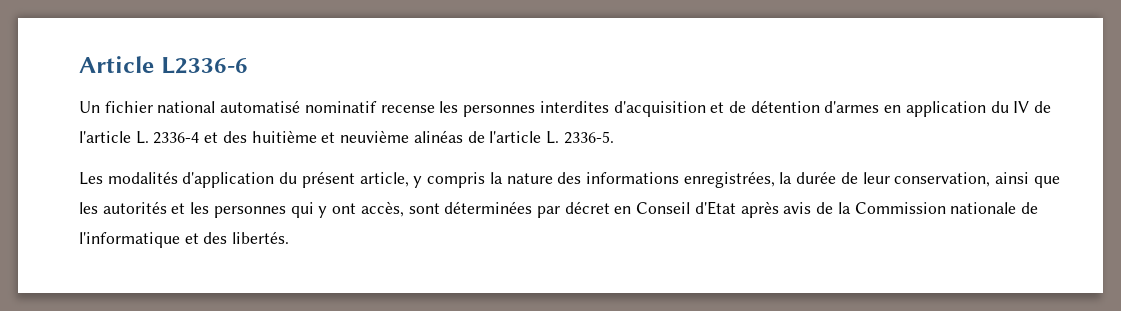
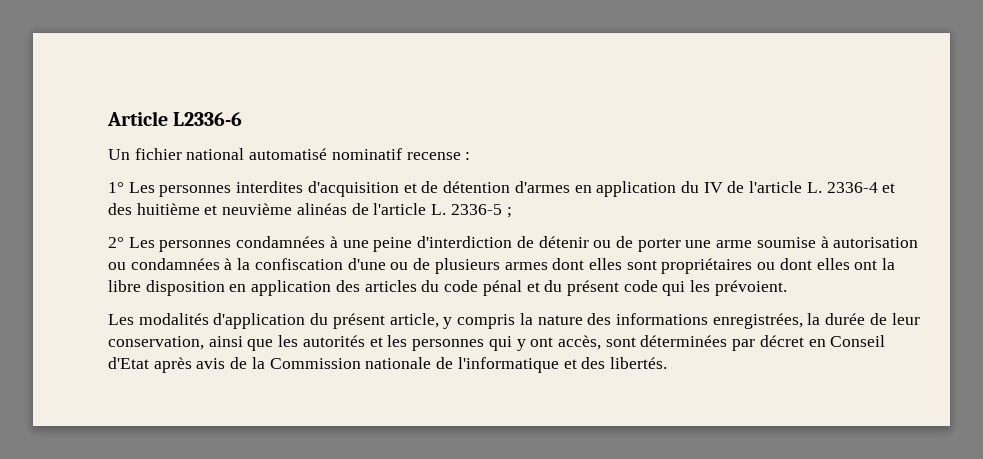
[439,101,459,113] les -> [465,152,471,160] [108,182,155,193] : // 1° Les
[563,131,614,144] 2336-5. -> [450,204,512,218] [108,236,919,252] [108,258,896,274] [108,280,787,296] 2336-5 ; // 2° Les personnes condamnées à une peine d'interdiction de détenir ou de porter une arme soumise à autorisation ou condamnées à la confiscation d'une ou de plusieurs armes dont elles sont propriétaires ou dont elles ont la libre disposition en application des articles du code pénal et du présent code qui les prévoient.

